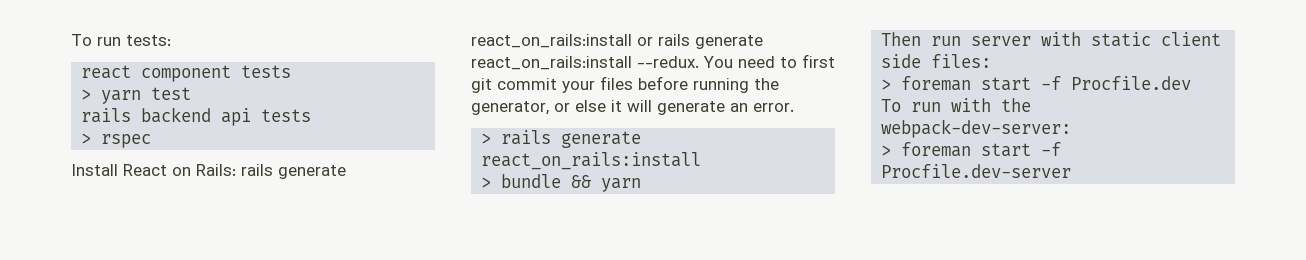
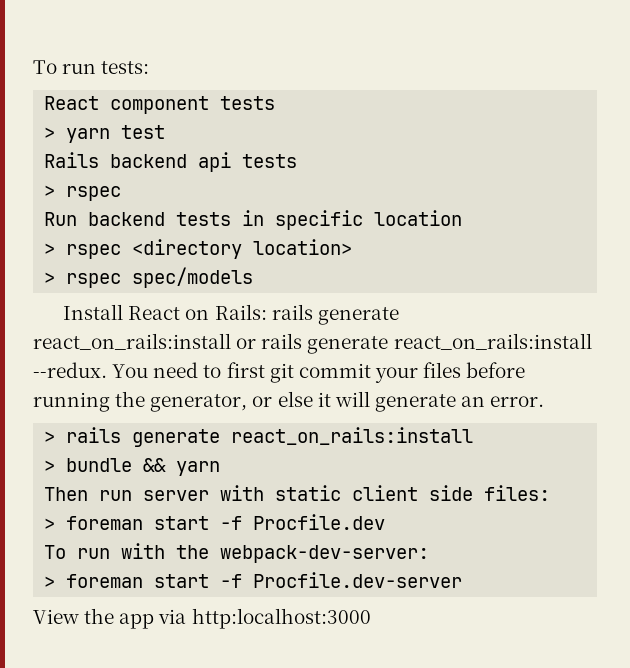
[81,65,132,79] react -> [44,96,100,110] React
[81,108,132,123] rails -> [44,152,100,168] Rails
(152, 141) none -> [44,210,463,230] [44,239,353,259] [44,267,254,288] // Run backend tests in specific location // > rspec <directory location> // > rspec spec/models
(1072, 171) none -> [33,608,371,629] // View the app via http:localhost:3000

